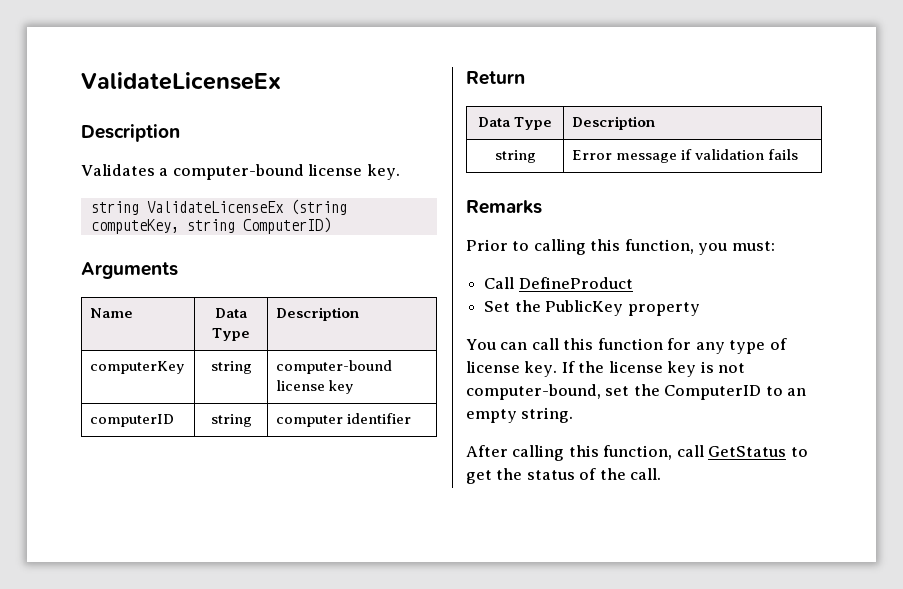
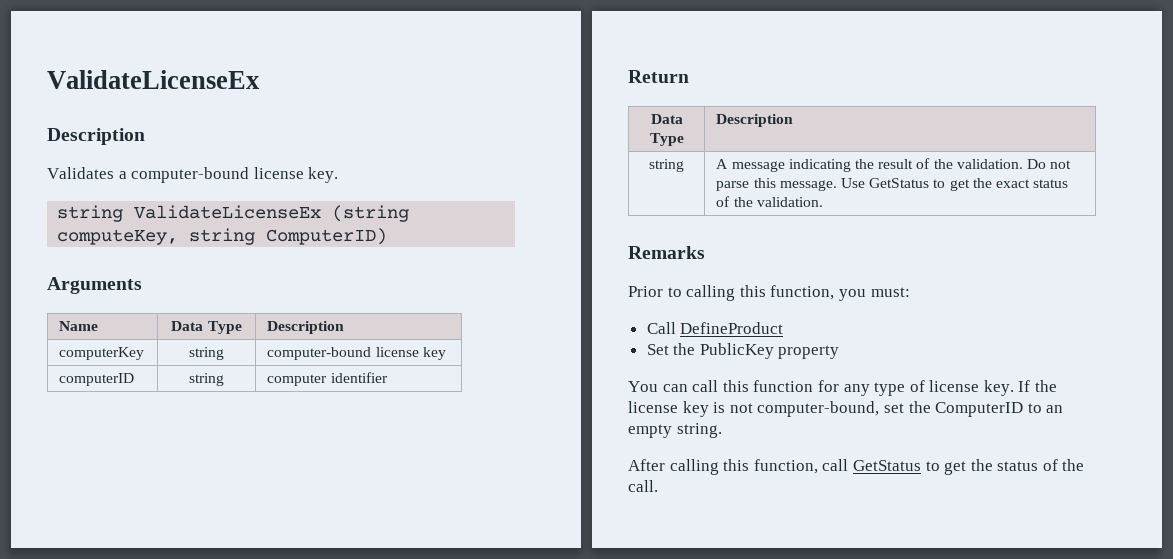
[572,149,799,163] Error message if validation fails -> [716,158,1072,172] [716,178,1069,191] [716,196,823,207] A message indicating the result of the validation. Do not parse this message. Use GetStatus to get the exact status of the validation.

